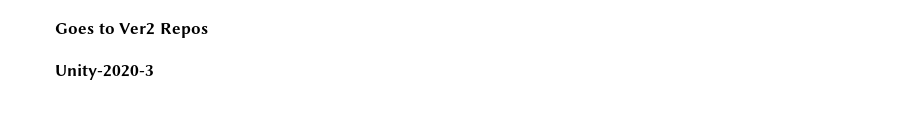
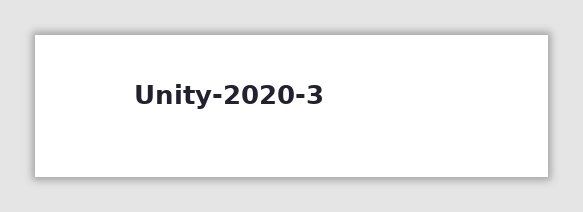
[55,23,208,38] Goes to Ver2 Repos // -> (134, 96) none

